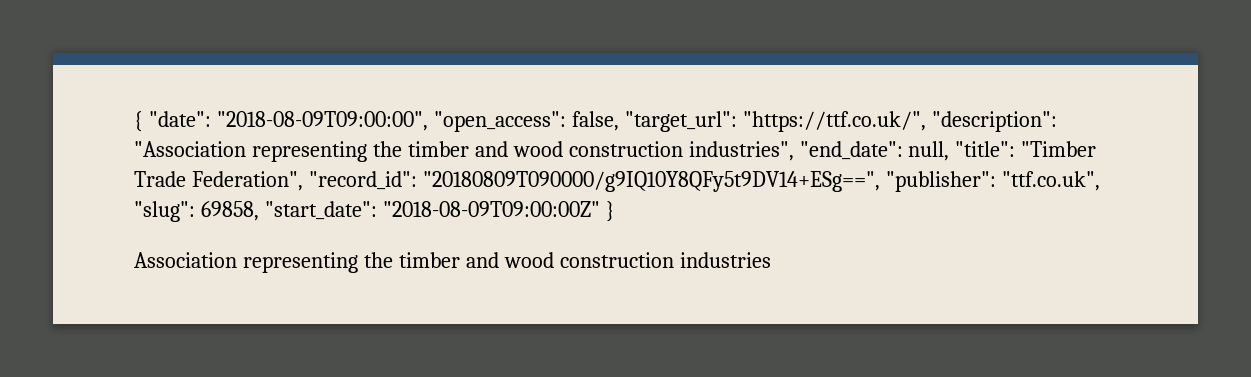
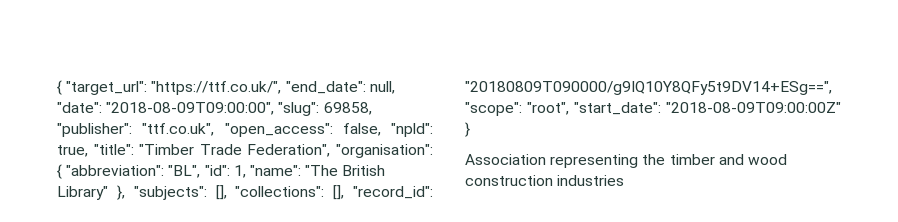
[134,111,1057,132] [134,141,1097,162] [134,171,1100,192] [134,201,259,222] { "date": "2018-08-09T09:00:00", "open_access": false, "target_url": "https://ttf.co.uk/", "description": "Association representing the timber and wood construction industries", "end_date": null, "title": "Timber Trade Federation", "record_id": "20180809T090000/g9IQ10Y8QFy5t9DV14+ESg==", "publisher": "ttf.co.uk", "slug": 69858, -> [57,80,395,95] [57,102,372,116] [57,123,433,137] [57,144,433,158] [57,164,386,179] [57,185,433,200] [465,81,832,95] [465,102,569,116] { "target_url": "https://ttf.co.uk/", "end_date": null, "date": "2018-08-09T09:00:00", "slug": 69858, "publisher": "ttf.co.uk", "open_access": false, "npld": true, "title": "Timber Trade Federation", "organisation": { "abbreviation": "BL", "id": 1, "name": "The British Library" }, "subjects": [], "collections": [], "record_id": "20180809T090000/g9IQ10Y8QFy5t9DV14+ESg==", "scope": "root",

